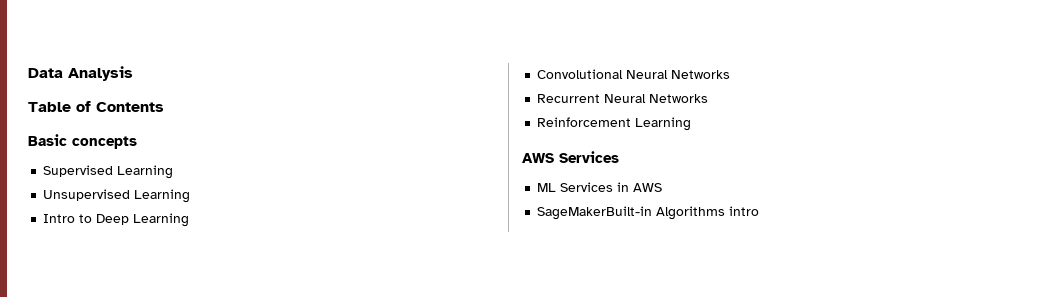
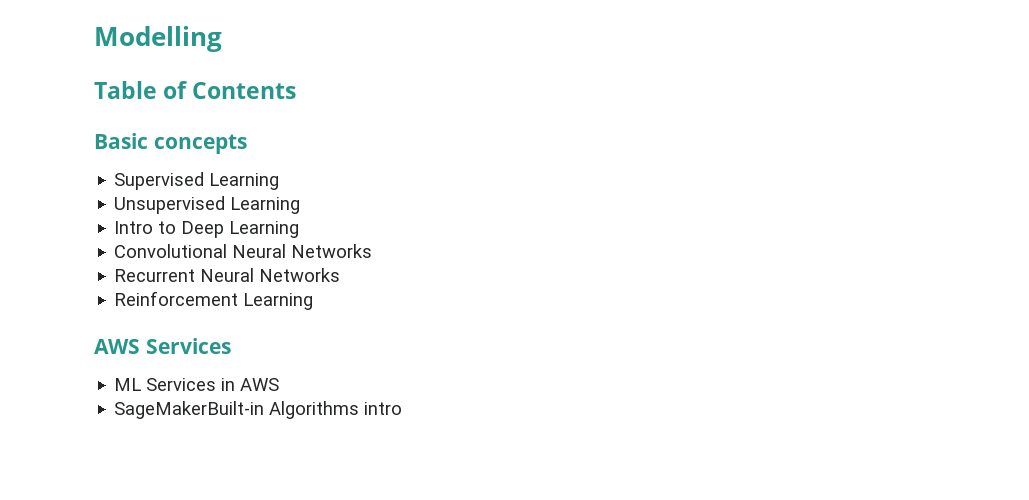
[28,66,133,81] Data Analysis -> [94,26,222,52] Modelling

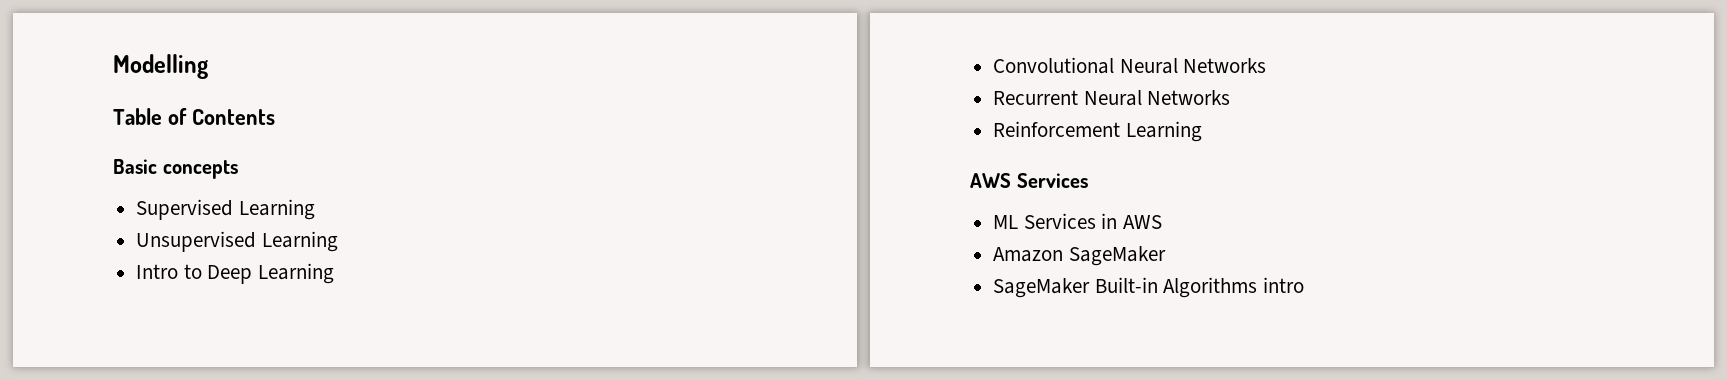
[114,401,265,419] SageMakerBuilt-in -> [993,246,1166,266] [993,277,1158,298] Amazon SageMaker // SageMaker Built-in

